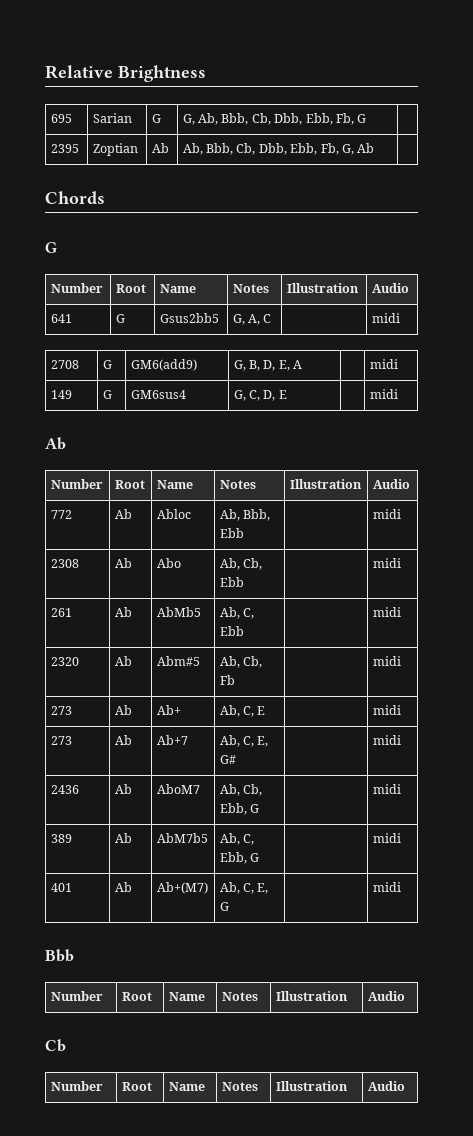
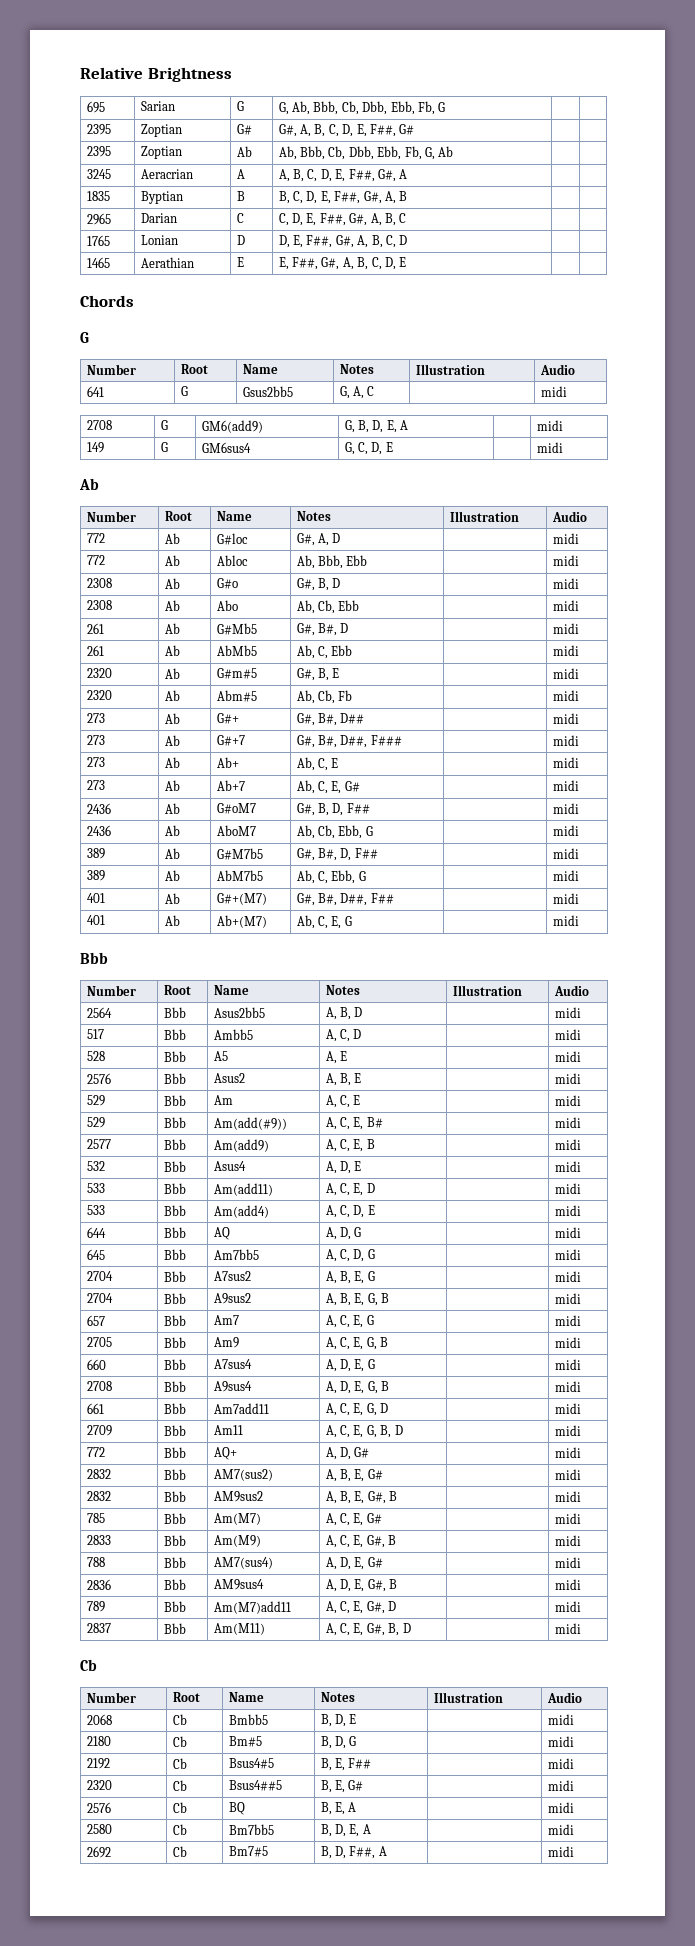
(367, 118) none -> [86,124,111,135] [140,124,182,137] [236,124,252,135] [278,124,415,137] | // 2395 | Zoptian | G# | G#, A, B, C, D, E, F##, G# | |
(375, 148) none -> [86,169,111,179] [140,169,193,179] [236,169,245,179] [278,169,408,182] [86,191,110,201] [140,191,183,204] [236,191,245,201] [278,191,408,204] [86,213,111,225] [140,213,177,223] [236,213,244,223] [278,213,407,226] [86,235,110,246] [140,235,178,245] [236,235,245,245] [278,235,408,248] [86,257,110,268] [140,257,194,268] [236,257,244,267] [278,257,407,270] | // 3245 | Aeracrian | A | A, B, C, D, E, F##, G#, A | | // 1835 | Byptian | B | B, C, D, E, F##, G#, A, B | | // 2965 | Darian | C | C, D, E, F##, G#, A, B, C | | // 1765 | Lonian | D | D, E, F##, G#, A, B, C, D | | // 1465 | Aerathian | E | E, F##, G#, A, B, C, D, E | |
(410, 484) none -> [86,533,105,543] [164,533,180,544] [216,533,248,545] [296,533,341,546] [552,533,579,544] // 772 | Ab | G#loc | G#, A, D | | midi
(401, 514) none -> [86,578,112,588] [164,578,180,589] [216,578,238,589] [296,578,341,591] [552,578,579,589] // 2308 | Ab | G#o | G#, B, D | | midi
(401, 563) none -> [86,623,104,634] [164,623,180,634] [216,623,257,635] [296,623,349,636] [552,623,579,634] // 261 | Ab | G#Mb5 | G#, B#, D | | midi
(401, 612) none -> [86,668,112,678] [164,668,180,679] [216,668,257,679] [296,668,340,681] [552,668,579,679] // 2320 | Ab | G#m#5 | G#, B, E | | midi
(401, 661) none -> [86,713,105,723] [164,713,180,724] [216,713,239,724] [296,713,365,726] [552,713,579,724] [86,735,105,745] [164,735,180,746] [216,735,245,746] [296,735,402,748] [552,735,579,746] // 273 | Ab | G#+ | G#, B#, D## | | midi // 273 | Ab | G#+7 | G#, B#, D##, F### | | midi
(401, 740) none -> [86,803,111,814] [164,803,180,814] [216,803,256,814] [296,803,370,816] [552,803,579,814] // 2436 | Ab | G#oM7 | G#, B, D, F## | | midi
(401, 789) none -> [86,848,105,859] [164,848,180,859] [216,848,263,860] [296,848,378,861] [552,848,579,859] // 389 | Ab | G#M7b5 | G#, B#, D, F## | | midi
(401, 838) none -> [86,893,105,903] [164,893,180,904] [216,893,267,905] [296,893,394,906] [552,893,579,904] // 401 | Ab | G#+(M7) | G#, B#, D##, F## | | midi
(405, 996) none -> [86,1007,112,1018] [163,1007,186,1018] [213,1007,265,1018] [325,1007,363,1020] [554,1007,581,1018] [86,1029,104,1039] [163,1029,186,1040] [213,1029,253,1040] [325,1029,362,1042] [554,1029,581,1040] [86,1051,105,1061] [163,1051,186,1062] [213,1051,228,1061] [325,1051,348,1064] [554,1051,581,1062] [86,1073,111,1084] [163,1073,186,1084] [213,1073,245,1083] [325,1073,362,1086] [554,1073,581,1084] [86,1095,105,1106] [163,1095,186,1106] [213,1095,233,1105] [325,1095,361,1108] [554,1095,581,1106] [86,1117,105,1128] [163,1117,186,1128] [213,1117,287,1130] [325,1117,383,1130] [554,1117,581,1128] [86,1139,111,1149] [163,1139,186,1150] [213,1139,269,1152] [325,1139,375,1152] [554,1139,581,1150] [86,1161,105,1171] [163,1161,186,1172] [213,1161,246,1171] [325,1161,362,1174] [554,1161,581,1172] [86,1183,105,1193] [163,1183,186,1194] [213,1183,273,1196] [325,1183,375,1196] [554,1183,581,1194] [86,1205,105,1215] [163,1205,186,1216] [213,1205,269,1218] [325,1205,375,1218] [554,1205,581,1216] [86,1227,106,1238] [163,1227,186,1238] [213,1227,230,1240] [325,1227,362,1240] [554,1227,581,1238] [86,1249,105,1260] [163,1249,186,1260] [213,1249,259,1260] [325,1249,375,1262] [554,1249,581,1260] [86,1271,113,1281] [163,1271,186,1282] [213,1271,251,1281] [325,1271,375,1284] [554,1271,581,1282] [86,1293,113,1303] [163,1293,186,1304] [213,1293,251,1304] [325,1293,390,1306] [554,1293,581,1304] [86,1315,105,1326] [163,1315,186,1326] [213,1315,239,1325] [325,1315,374,1328] [554,1315,581,1326] [86,1337,112,1347] [163,1337,186,1348] [213,1337,239,1348] [325,1337,389,1350] [554,1337,581,1348] [86,1359,106,1370] [163,1359,186,1370] [213,1359,252,1369] [325,1359,375,1372] [554,1359,581,1370] [86,1381,112,1391] [163,1381,186,1392] [213,1381,252,1392] [325,1381,390,1394] [554,1381,581,1392] [86,1403,104,1414] [163,1403,186,1414] [213,1403,269,1414] [325,1403,389,1416] [554,1403,581,1414] [86,1425,112,1436] [163,1425,186,1436] [213,1425,243,1435] [325,1425,403,1438] [554,1425,581,1436] [86,1447,105,1457] [163,1447,186,1458] [213,1447,237,1460] [325,1447,370,1460] [554,1447,581,1458] [86,1469,111,1479] [163,1469,186,1480] [213,1469,273,1481] [325,1469,383,1482] [554,1469,581,1480] [86,1491,111,1501] [163,1491,186,1502] [213,1491,263,1502] [325,1491,398,1504] [554,1491,581,1502] [86,1513,105,1523] [163,1513,186,1524] [213,1513,261,1525] [325,1513,382,1526] [554,1513,581,1524] [86,1535,111,1545] [163,1535,186,1546] [213,1535,261,1547] [325,1535,397,1548] [554,1535,581,1546] [86,1557,105,1567] [163,1557,186,1568] [213,1557,273,1569] [325,1557,383,1570] [554,1557,581,1568] [86,1579,111,1590] [163,1579,186,1590] [213,1579,264,1590] [325,1579,398,1592] [554,1579,581,1590] [86,1601,105,1612] [163,1601,186,1612] [213,1601,291,1614] [325,1601,397,1614] [554,1601,581,1612] [86,1623,111,1633] [163,1623,186,1634] [213,1623,265,1635] [325,1623,411,1636] [554,1623,581,1634] // 2564 | Bbb | Asus2bb5 | A, B, D | | midi // 517 | Bbb | Ambb5 | A, C, D | | midi // 528 | Bbb | A5 | A, E | | midi // 2576 | Bbb | Asus2 | A, B, E | | midi // 529 | Bbb | Am | A, C, E | | midi // 529 | Bbb | Am(add(#9)) | A, C, E, B# | | midi // 2577 | Bbb | Am(add9) | A, C, E, B | | midi // 532 | Bbb | Asus4 | A, D, E | | midi // 533 | Bbb | Am(add11) | A, C, E, D | | midi // 533 | Bbb | Am(add4) | A, C, D, E | | midi // 644 | Bbb | AQ | A, D, G | | midi // 645 | Bbb | Am7bb5 | A, C, D, G | | midi // 2704 | Bbb | A7sus2 | A, B, E, G | | midi // 2704 | Bbb | A9sus2 | A, B, E, G, B | | midi // 657 | Bbb | Am7 | A, C, E, G | | midi // 2705 | Bbb | Am9 | A, C, E, G, B | | midi // 660 | Bbb | A7sus4 | A, D, E, G | | midi // 2708 | Bbb | A9sus4 | A, D, E, G, B | | midi // 661 | Bbb | Am7add11 | A, C, E, G, D | | midi // 2709 | Bbb | Am11 | A, C, E, G, B, D | | midi // 772 | Bbb | AQ+ | A, D, G# | | midi // 2832 | Bbb | AM7(sus2) | A, B, E, G# | | midi // 2832 | Bbb | AM9sus2 | A, B, E, G#, B | | midi // 785 | Bbb | Am(M7) | A, C, E, G# | | midi // 2833 | Bbb | Am(M9) | A, C, E, G#, B | | midi // 788 | Bbb | AM7(sus4) | A, D, E, G# | | midi // 2836 | Bbb | AM9sus4 | A, D, E, G#, B | | midi // 789 | Bbb | Am(M7)add11 | A, C, E, G#, D | | midi // 2837 | Bbb | Am(M11) | A, C, E, G#, B, D | | midi
(405, 1086) none -> [86,1714,112,1725] [172,1714,187,1725] [228,1714,268,1725] [320,1714,357,1727] [547,1714,574,1725] [86,1736,111,1746] [172,1736,187,1747] [228,1736,262,1747] [320,1736,357,1749] [547,1736,574,1747] [86,1758,110,1769] [172,1758,187,1769] [228,1758,274,1769] [320,1758,372,1771] [547,1758,574,1769] [86,1780,112,1790] [172,1780,187,1791] [228,1780,282,1791] [320,1780,364,1793] [547,1780,574,1791] [86,1802,111,1813] [172,1802,187,1813] [228,1802,245,1815] [320,1802,357,1815] [547,1802,574,1813] [86,1824,112,1834] [172,1824,187,1835] [228,1824,274,1835] [320,1824,371,1837] [547,1824,574,1835] [86,1846,111,1858] [172,1846,187,1857] [228,1846,268,1857] [320,1846,387,1859] [547,1846,574,1857] // 2068 | Cb | Bmbb5 | B, D, E | | midi // 2180 | Cb | Bm#5 | B, D, G | | midi // 2192 | Cb | Bsus4#5 | B, E, F## | | midi // 2320 | Cb | Bsus4##5 | B, E, G# | | midi // 2576 | Cb | BQ | B, E, A | | midi // 2580 | Cb | Bm7bb5 | B, D, E, A | | midi // 2692 | Cb | Bm7#5 | B, D, F##, A | | midi

